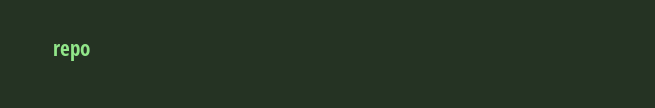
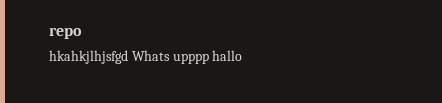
(90, 52) none -> [49,50,243,64] // hkahkjlhjsfgd Whats upppp hallo

